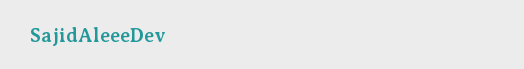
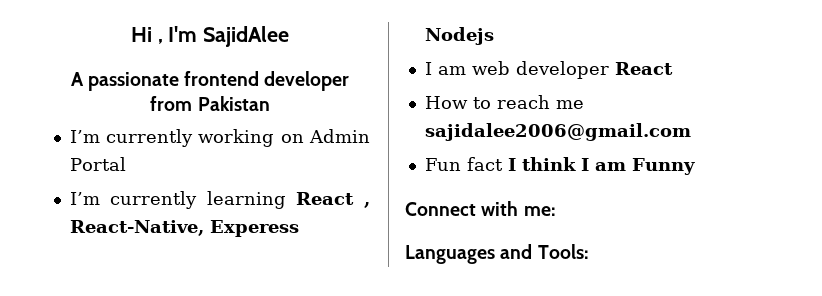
[30,27,166,46] SajidAleeeDev -> [130,26,290,47] [70,71,350,91] [150,96,270,111] [69,129,370,147] [69,157,126,171] [69,191,370,209] [69,220,299,237] [424,27,494,45] [424,61,673,79] [424,95,584,109] [424,123,691,141] [424,157,695,175] [405,201,556,216] [405,244,589,264] Hi , I'm SajidAlee // A passionate frontend developer from Pakistan // I’m currently working on Admin Portal // I’m currently learning React , React-Native, Experess Nodejs // I am web developer React // How to reach me sajidalee2006@gmail.com // Fun fact I think I am Funny // Connect with me: // Languages and Tools:

